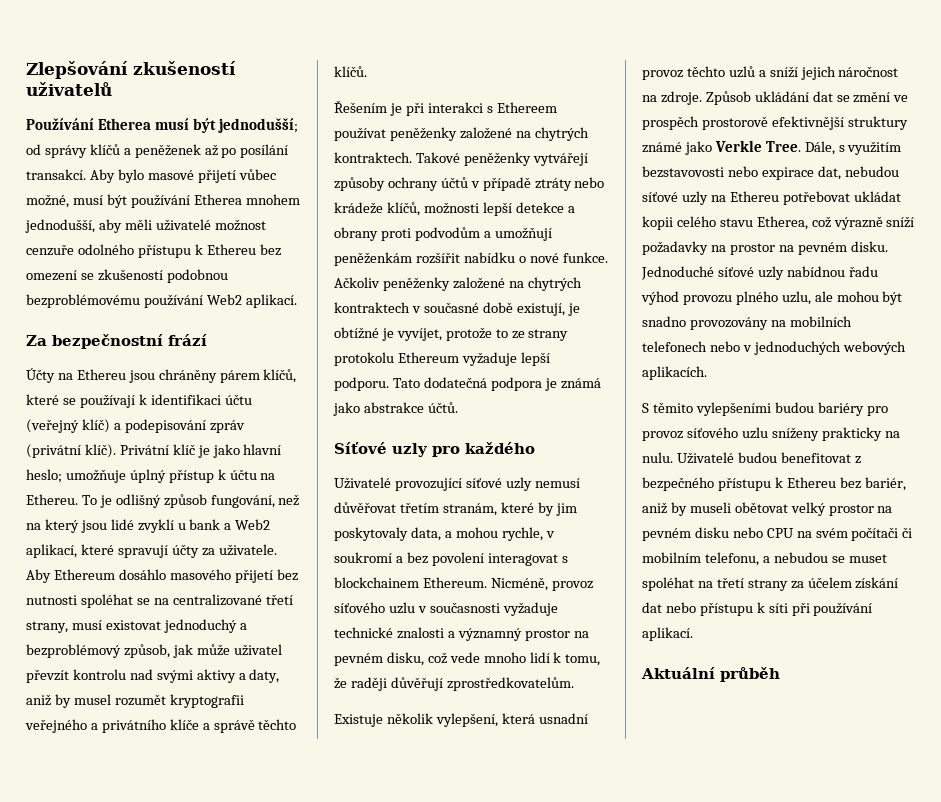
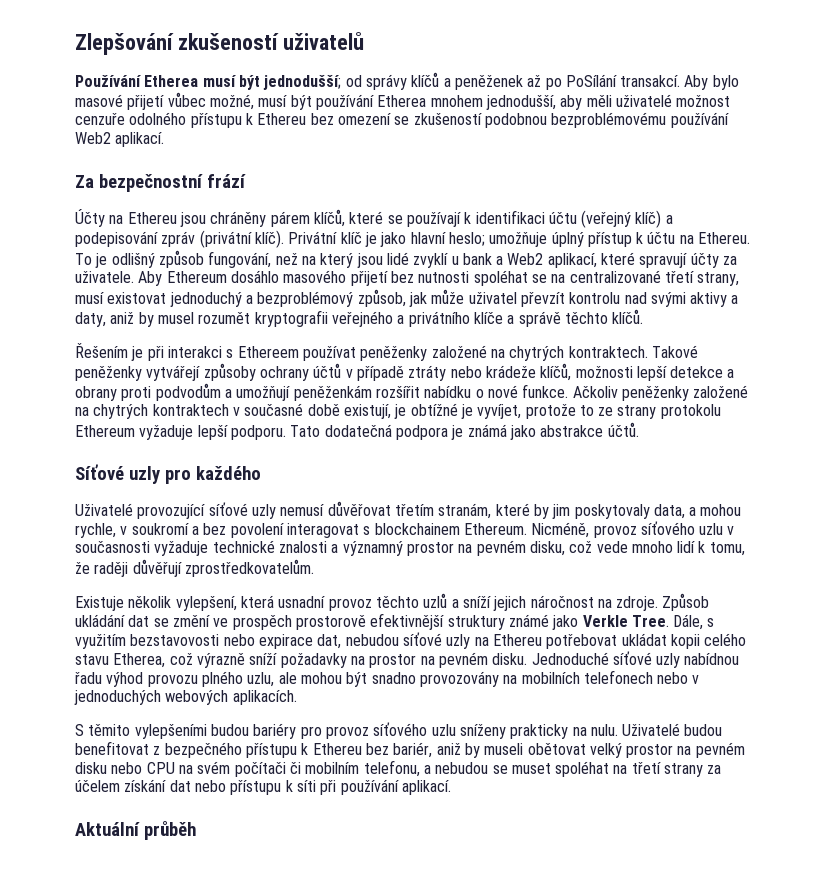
[240,144,289,158] posílání -> [565,74,617,87] PoSílání

